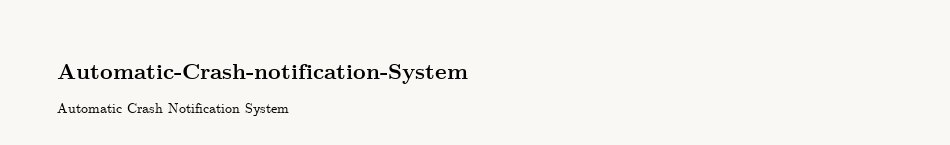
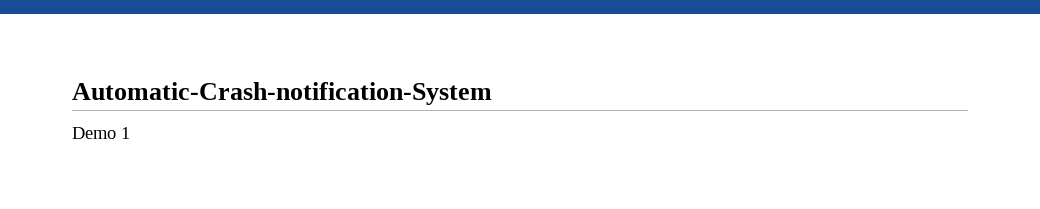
[57,103,289,116] Automatic Crash Notification System -> [72,127,130,139] Demo 1

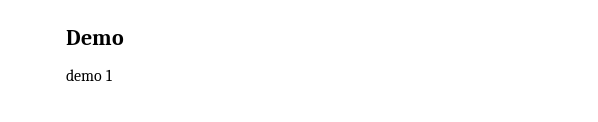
[72,82,492,105] [72,127,116,139] Automatic-Crash-notification-System // Demo -> [66,30,124,45] [66,69,102,81] Demo // demo

